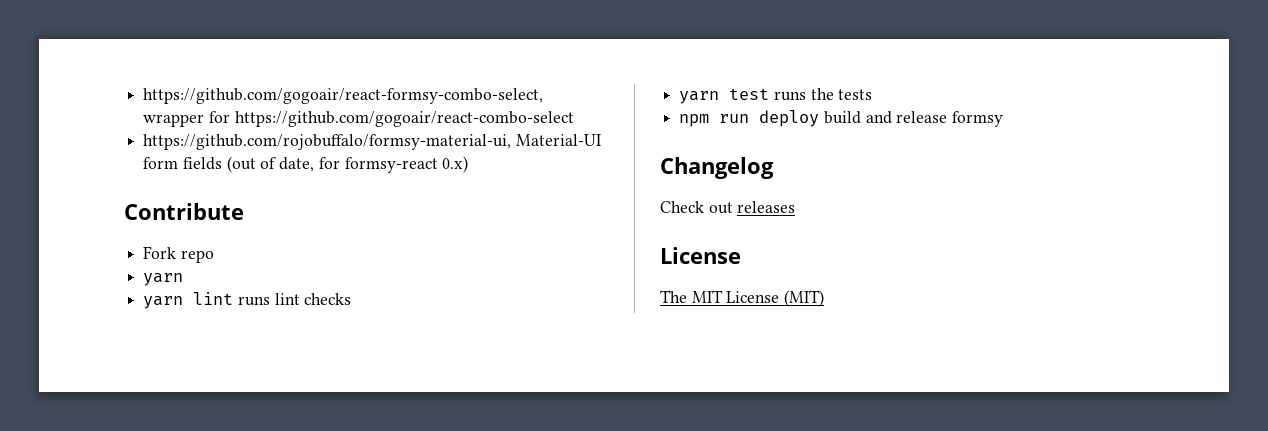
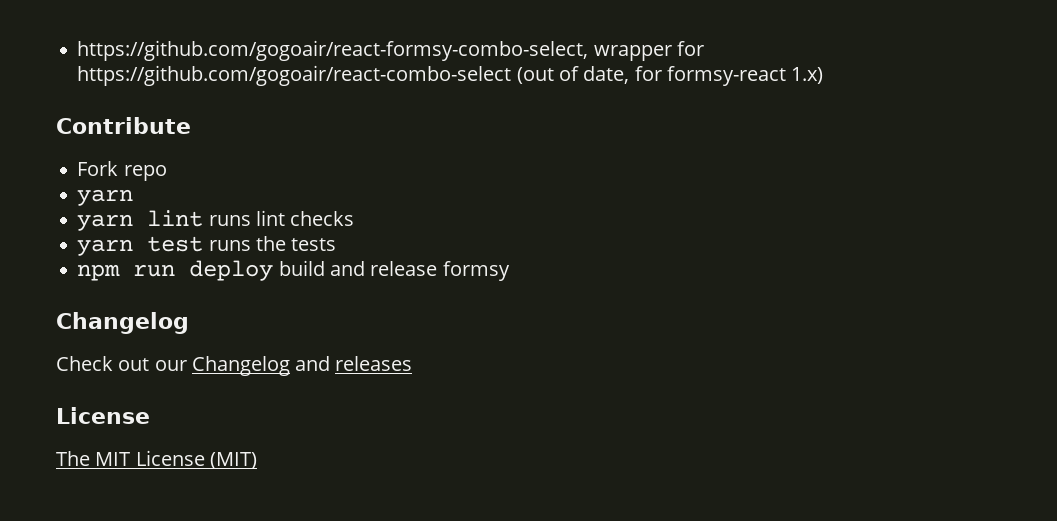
[143,134,601,150] [143,157,222,170] // https://github.com/rojobuffalo/formsy-material-ui, Material-UI form fields -> (512, 75) none
[442,156,469,173] 0.x) -> [791,67,824,84] 1.x)
(733, 208) none -> [154,356,331,376] our Changelog and

